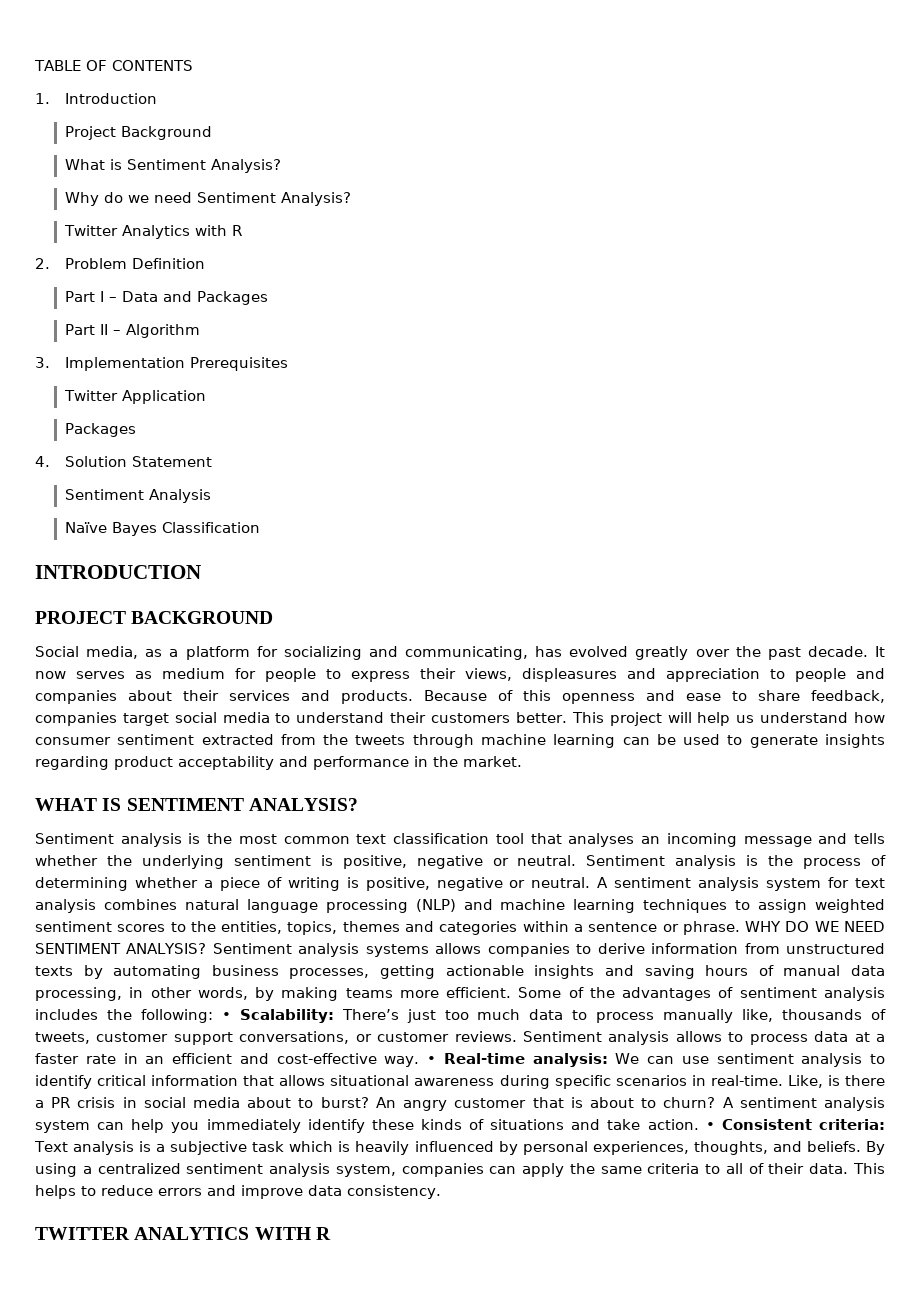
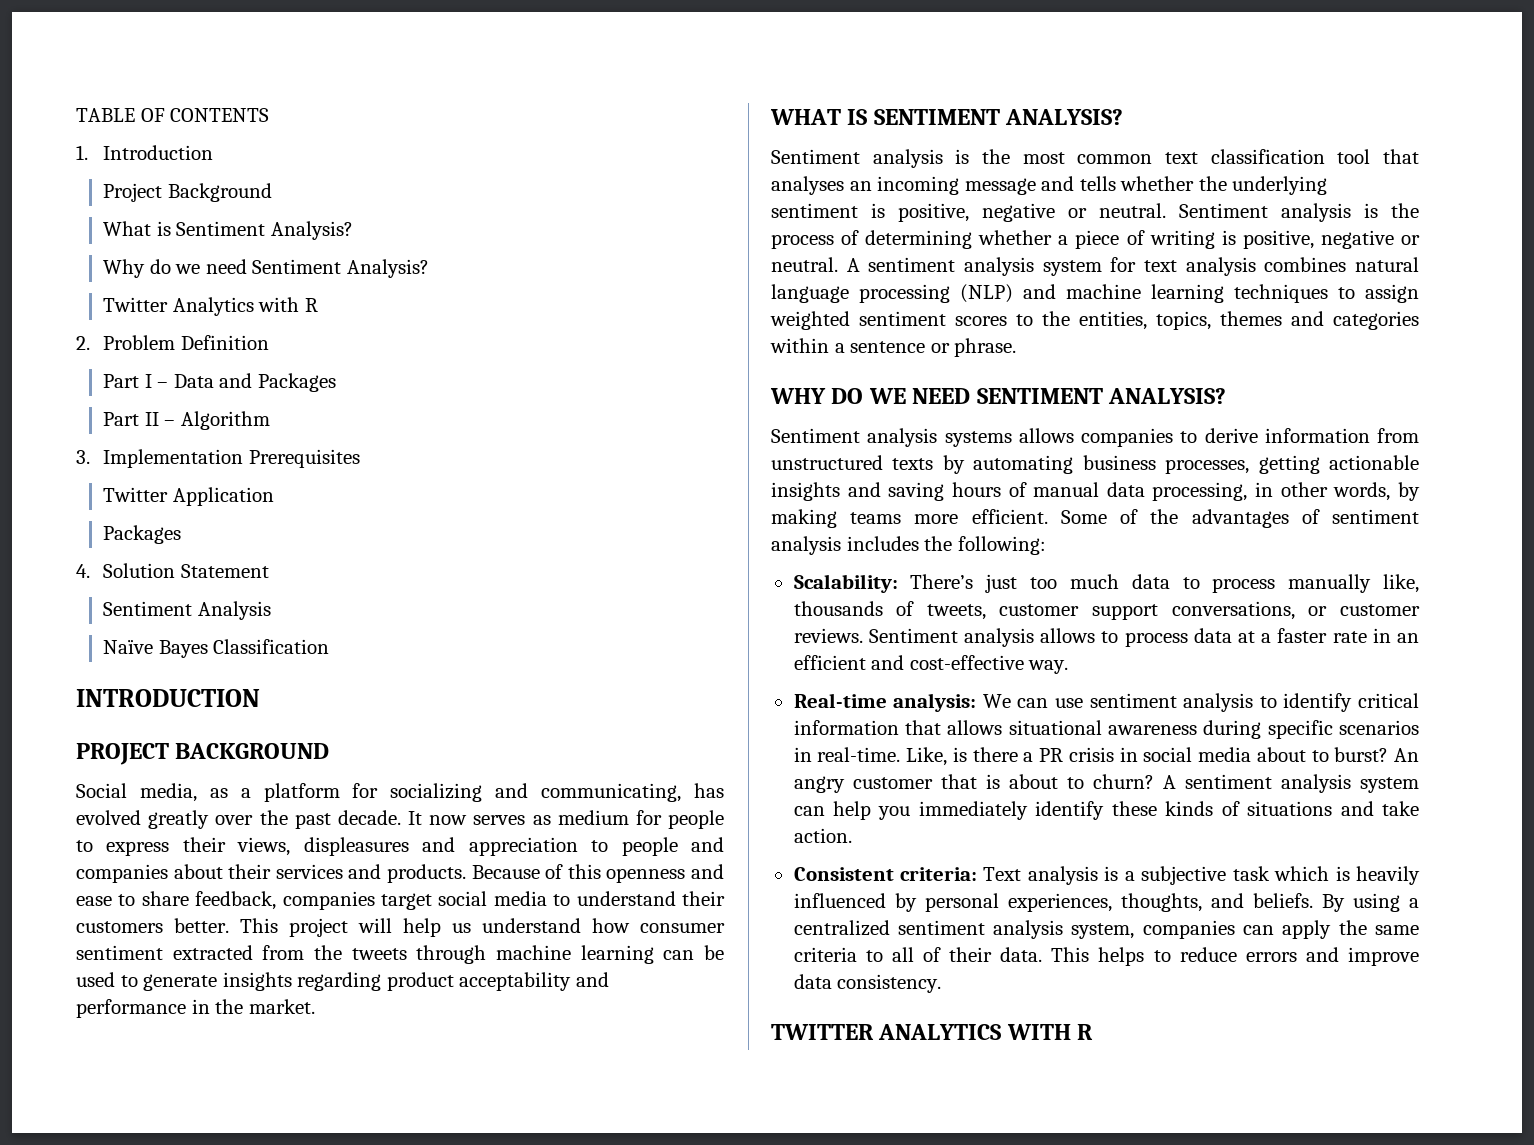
(740, 928) none -> (1017, 347) //
(207, 948) none -> (1227, 396) //
[221,1012,231,1020] • -> (1046, 545) //
[427,1056,436,1064] • -> (1069, 667) //
[705,1122,715,1130] • -> (852, 835) //

